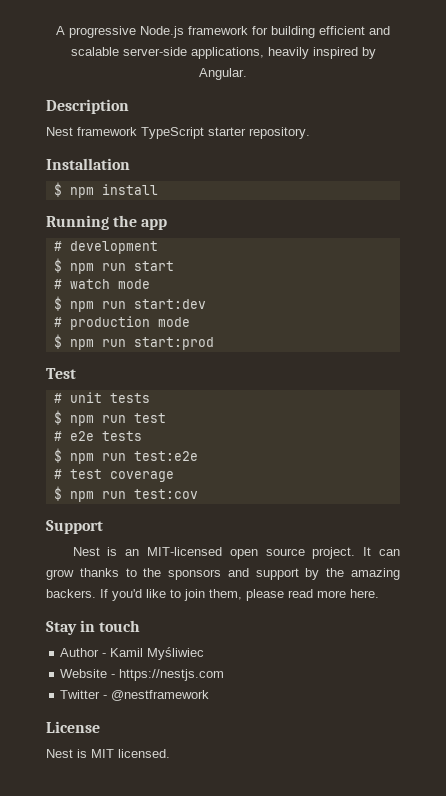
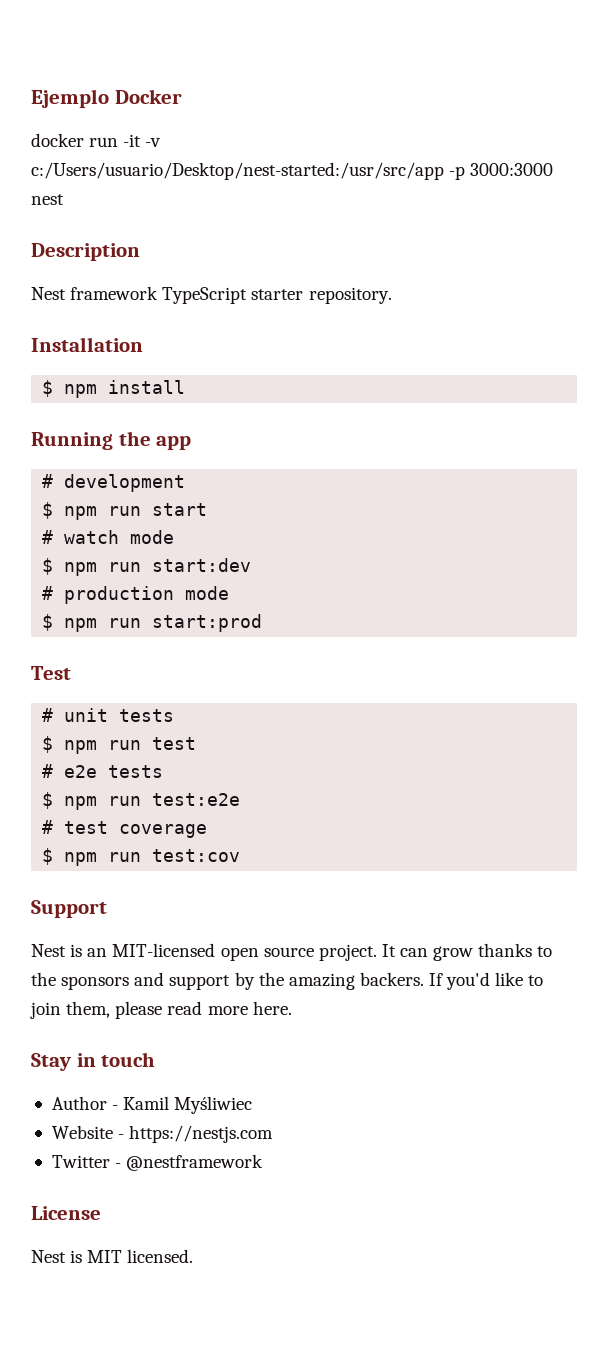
[56,26,390,38] [70,47,376,59] [199,68,247,80] A progressive Node.js framework for building efficient and scalable server-side applications, heavily inspired by Angular. -> [31,89,182,108] [31,133,162,147] [31,162,554,180] [31,194,64,205] Ejemplo Docker // docker run -it -v c:/Users/usuario/Desktop/nest-started:/usr/src/app -p 3000:3000 nest

